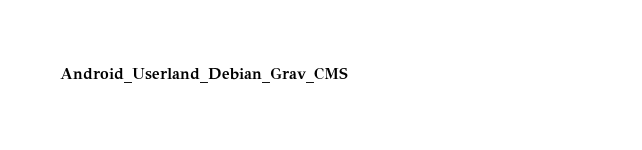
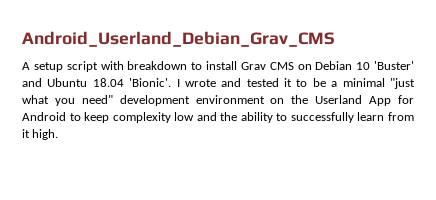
(348, 75) none -> [22,61,414,72] [22,78,415,89] [22,95,415,106] [22,112,414,123] [22,129,59,140] // A setup script with breakdown to install Grav CMS on Debian 10 'Buster' and Ubuntu 18.04 'Bionic'. I wrote and tested it to be a minimal "just what you need" development environment on the Userland App for Android to keep complexity low and the ability to successfully learn from it high.

